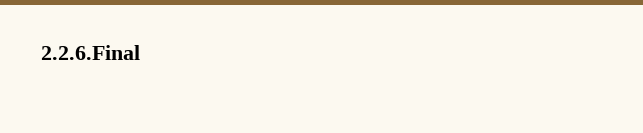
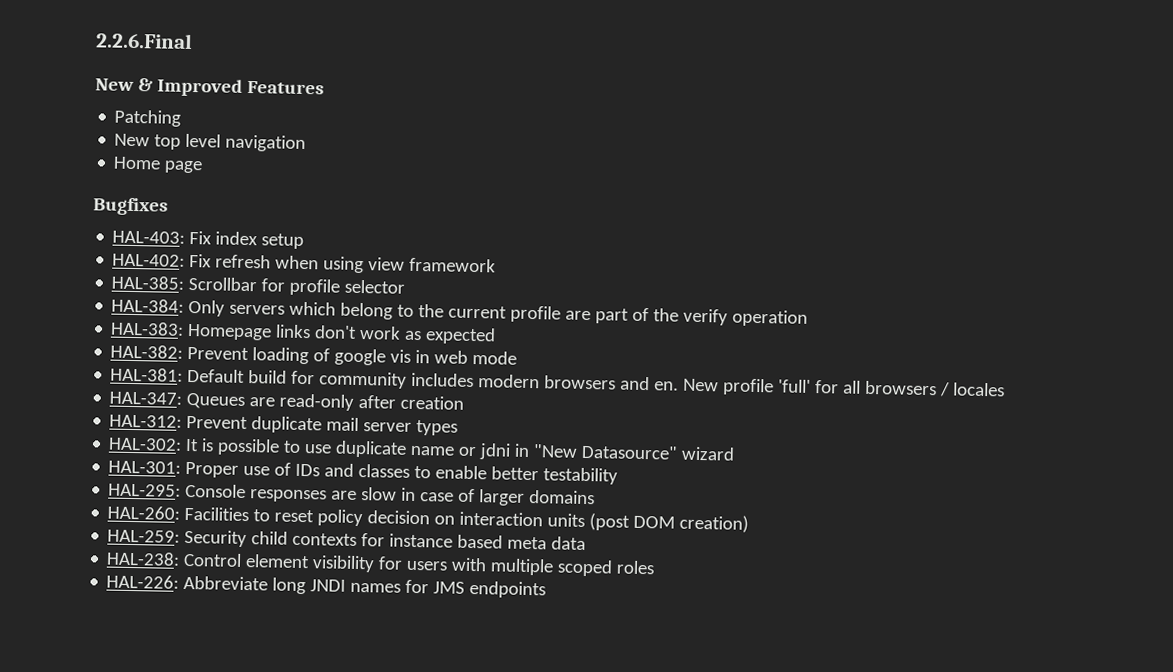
(140, 52) none -> [95,78,324,97] [114,109,182,127] [114,133,307,153] [113,156,204,174] [93,197,168,216] [112,230,305,250] [112,253,497,274] [111,275,406,296] [111,298,809,327] [110,321,497,345] [110,344,518,366] [110,367,1006,397] [109,391,465,411] [109,414,459,436] [108,437,736,461] [108,460,619,485] [108,483,596,506] [107,505,750,533] [107,529,587,551] [106,551,656,577] [106,574,547,599] // New & Improved Features // Patching // New top level navigation // Home page // Bugfixes // HAL-403: Fix index setup // HAL-402: Fix refresh when using view framework // HAL-385: Scrollbar for profile selector // HAL-384: Only servers which belong to the current profile are part of the verify operation // HAL-383: Homepage links don't work as expected // HAL-382: Prevent loading of google vis in web mode // HAL-381: Default build for community includes modern browsers and en. New profile 'full' for all browsers / locales // HAL-347: Queues are read-only after creation // HAL-312: Prevent duplicate mail server types // HAL-302: It is possible to use duplicate name or jdni in "New Datasource" wizard // HAL-301: Proper use of IDs and classes to enable better testability // HAL-295: Console responses are slow in case of larger domains // HAL-260: Facilities to reset policy decision on interaction units (post DOM creation) // HAL-259: Security child contexts for instance based meta data // HAL-238: Control element visibility for users with multiple scoped roles // HAL-226: Abbreviate long JNDI names for JMS endpoints

